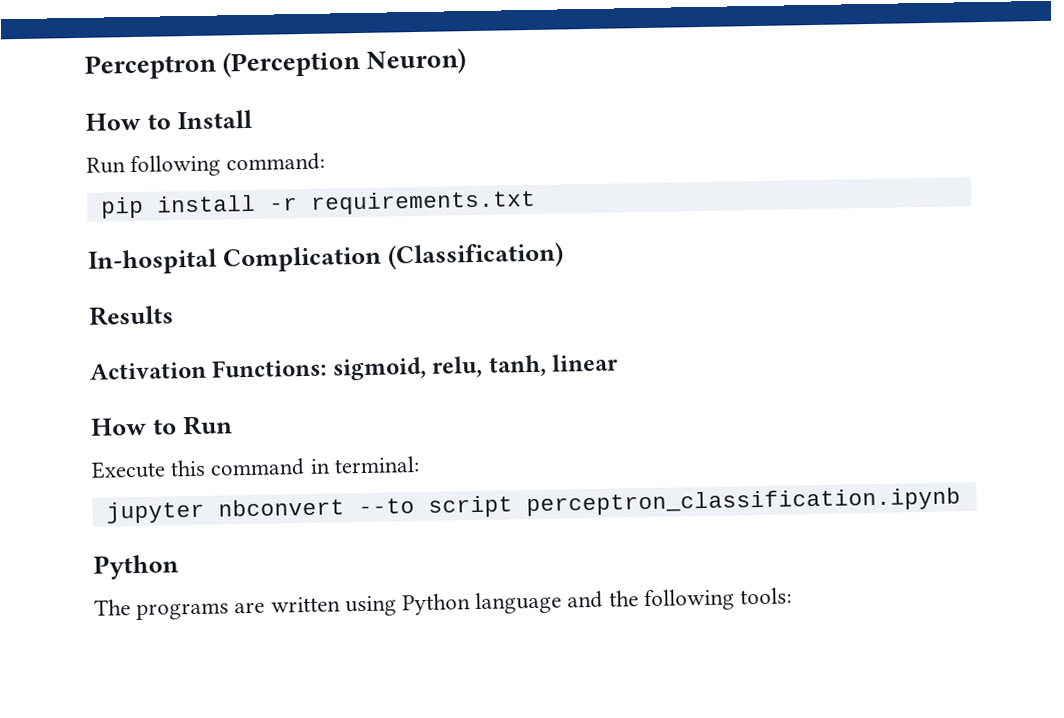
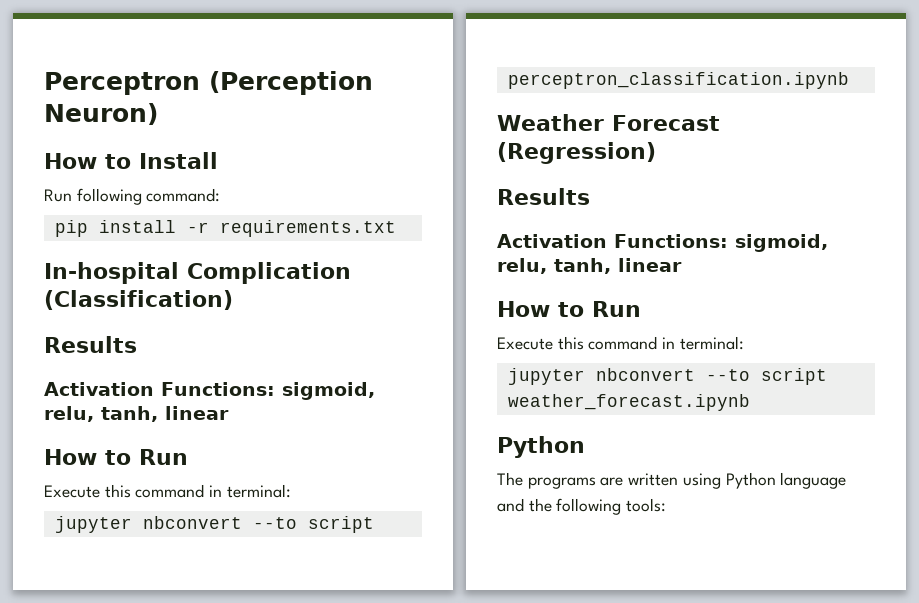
(961, 502) none -> [497,114,720,131] [497,142,656,164] [497,188,590,205] [497,234,828,252] [497,258,682,274] [497,301,641,317] [497,336,744,350] [507,368,827,385] [507,394,750,411] // Weather Forecast (Regression) // Results // Activation Functions: sigmoid, relu, tanh, linear // How to Run // Execute this command in terminal: // jupyter nbconvert --to script weather_forecast.ipynb

